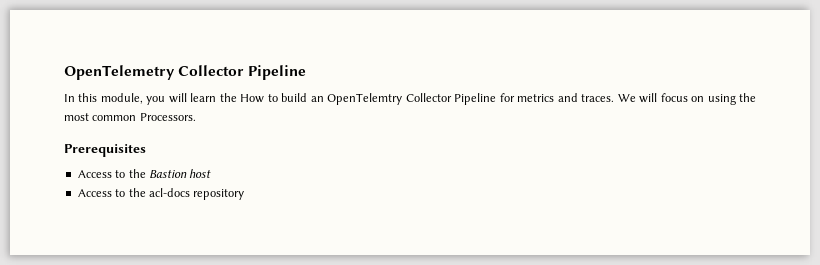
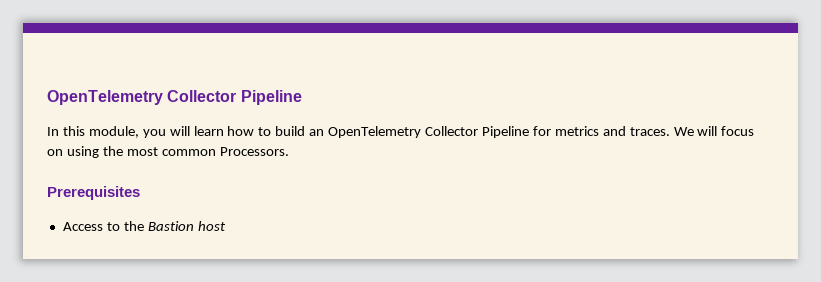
[219,93,265,103] the How -> [227,126,255,136] how
[327,93,403,105] OpenTelemtry -> [328,126,422,138] OpenTelemetry
[77,188,245,200] // Access to the acl-docs repository -> (226, 226) none

